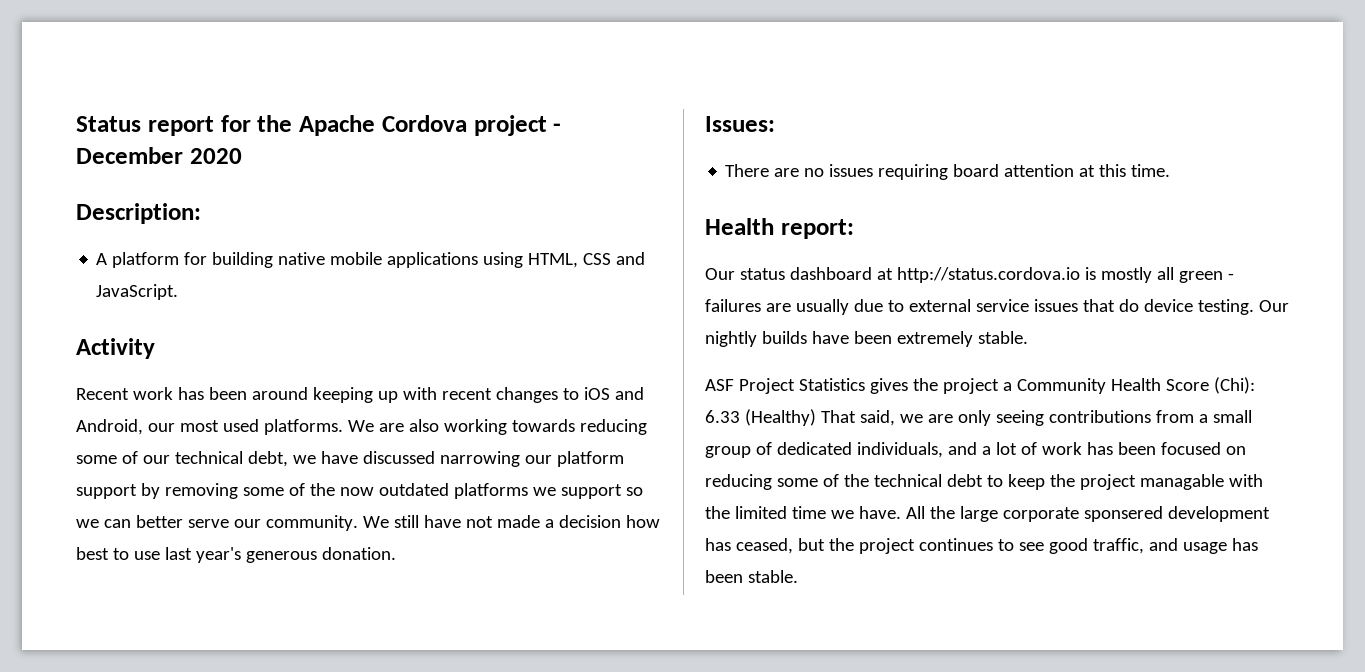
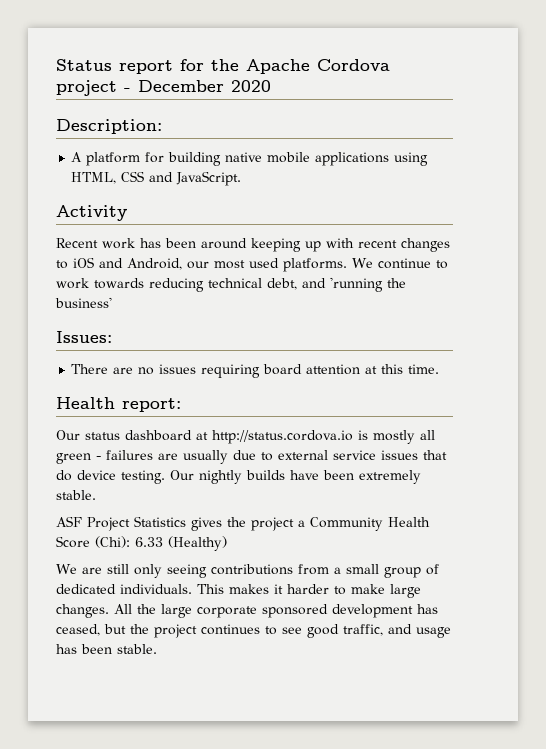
[378,419,647,435] [76,451,624,467] [76,483,643,499] [76,515,660,531] [76,547,396,563] are also working towards reducing some of our technical debt, we have discussed narrowing our platform support by removing some of the now outdated platforms we support so we can better serve our community. We still have not made a decision how best to use last year's generous donation. -> [378,258,448,269] [56,277,406,292] [55,297,112,308] continue to work towards reducing technical debt, and 'running the business'
[820,410,953,426] That said, we are -> [56,564,129,574] // We are still
[856,442,1246,458] [705,474,1263,490] [705,506,901,519] individuals, and a lot of work has been focused on reducing some of the technical debt to keep the project managable with the limited time we have. -> [120,584,421,598] [56,604,109,618] individuals. This makes it harder to make large changes.
[1083,506,1163,522] sponsered -> [262,604,328,618] sponsored

